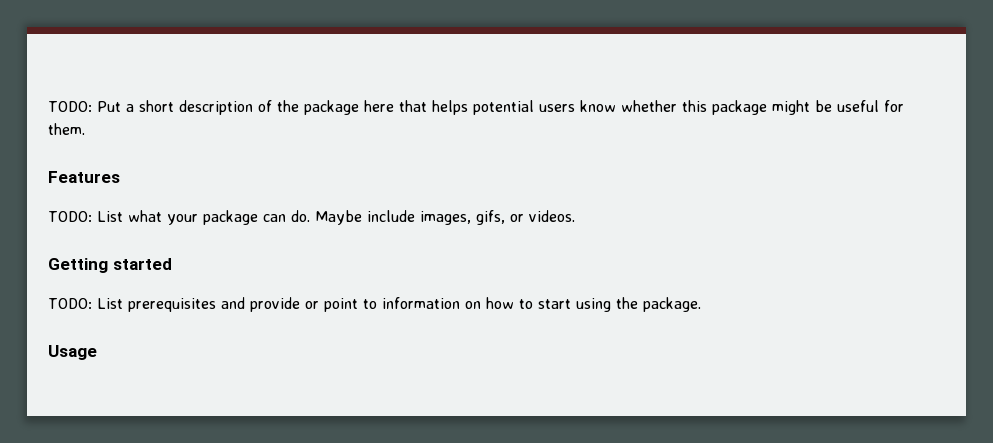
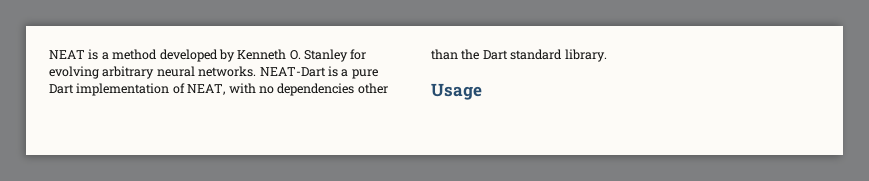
[48,100,904,115] [48,123,85,135] [48,171,120,183] [48,210,575,225] [48,258,172,273] [48,297,701,312] TODO: Put a short description of the package here that helps potential users know whether this package might be useful for them. // Features // TODO: List what your package can do. Maybe include images, gifs, or videos. // Getting started // TODO: List prerequisites and provide or point to information on how to start using the package. -> [49,49,367,62] [49,66,378,79] [49,83,388,96] [431,49,607,62] NEAT is a method developed by Kenneth O. Stanley for evolving arbitrary neural networks. NEAT-Dart is a pure Dart implementation of NEAT, with no dependencies other than the Dart standard library.

